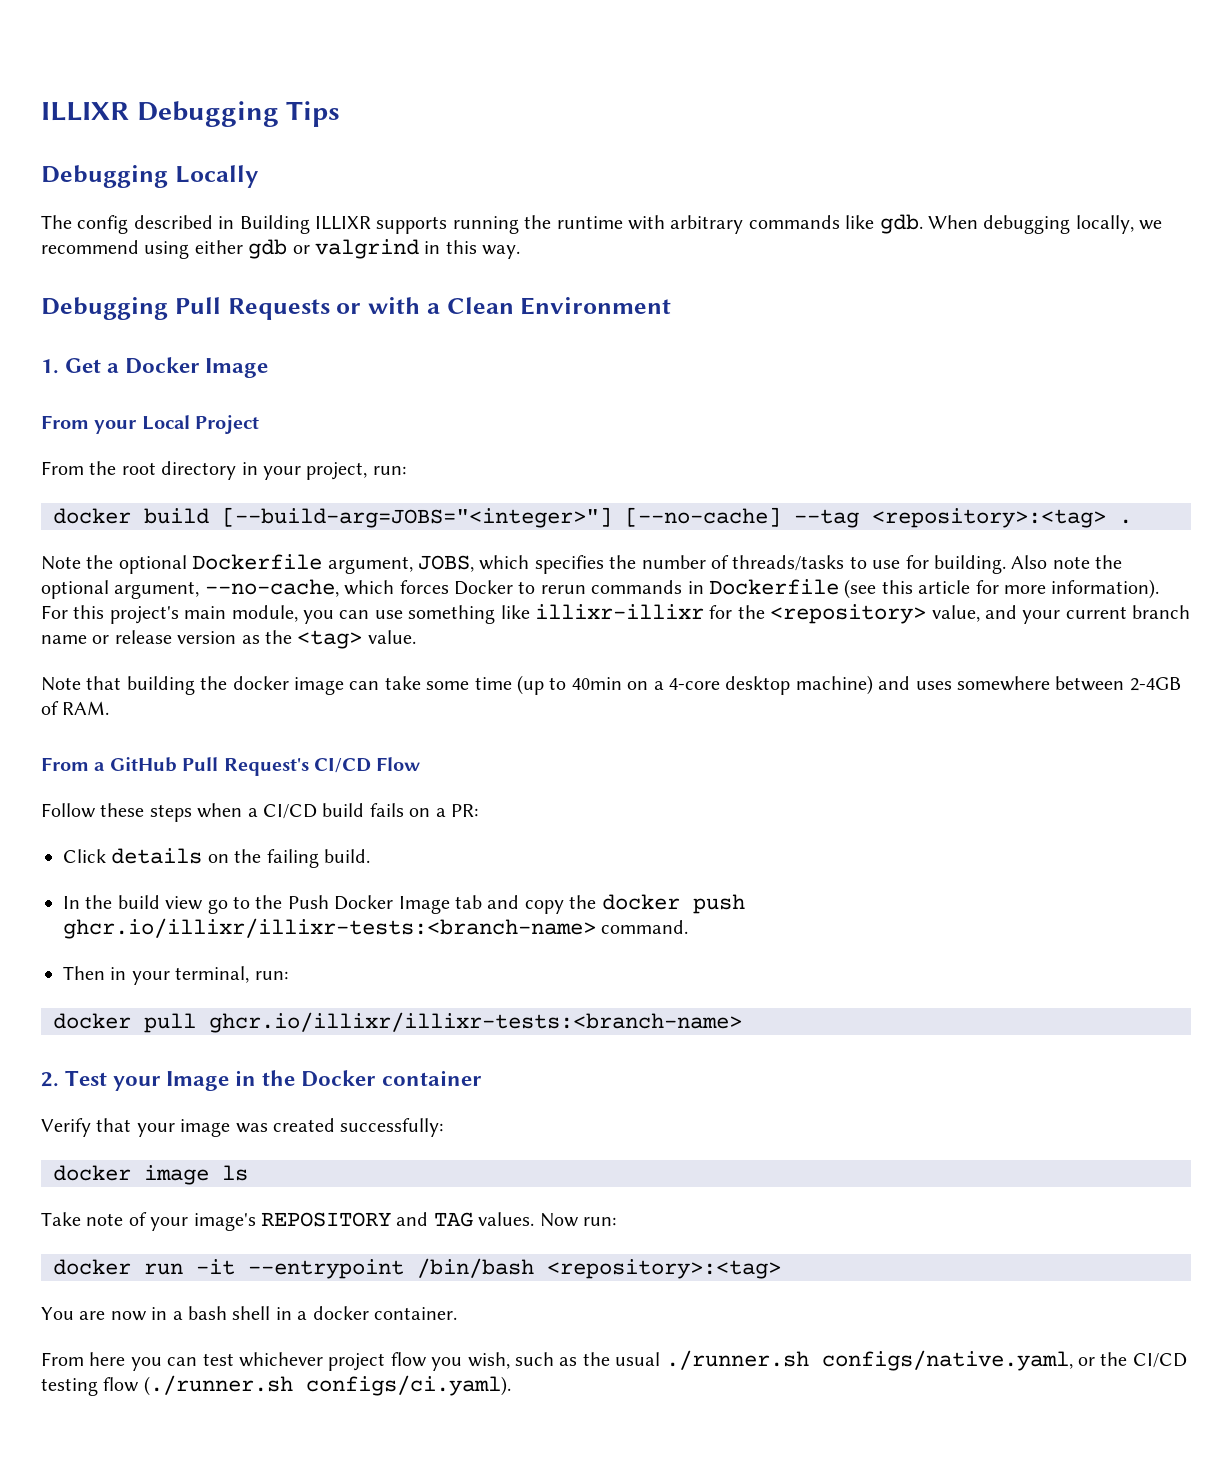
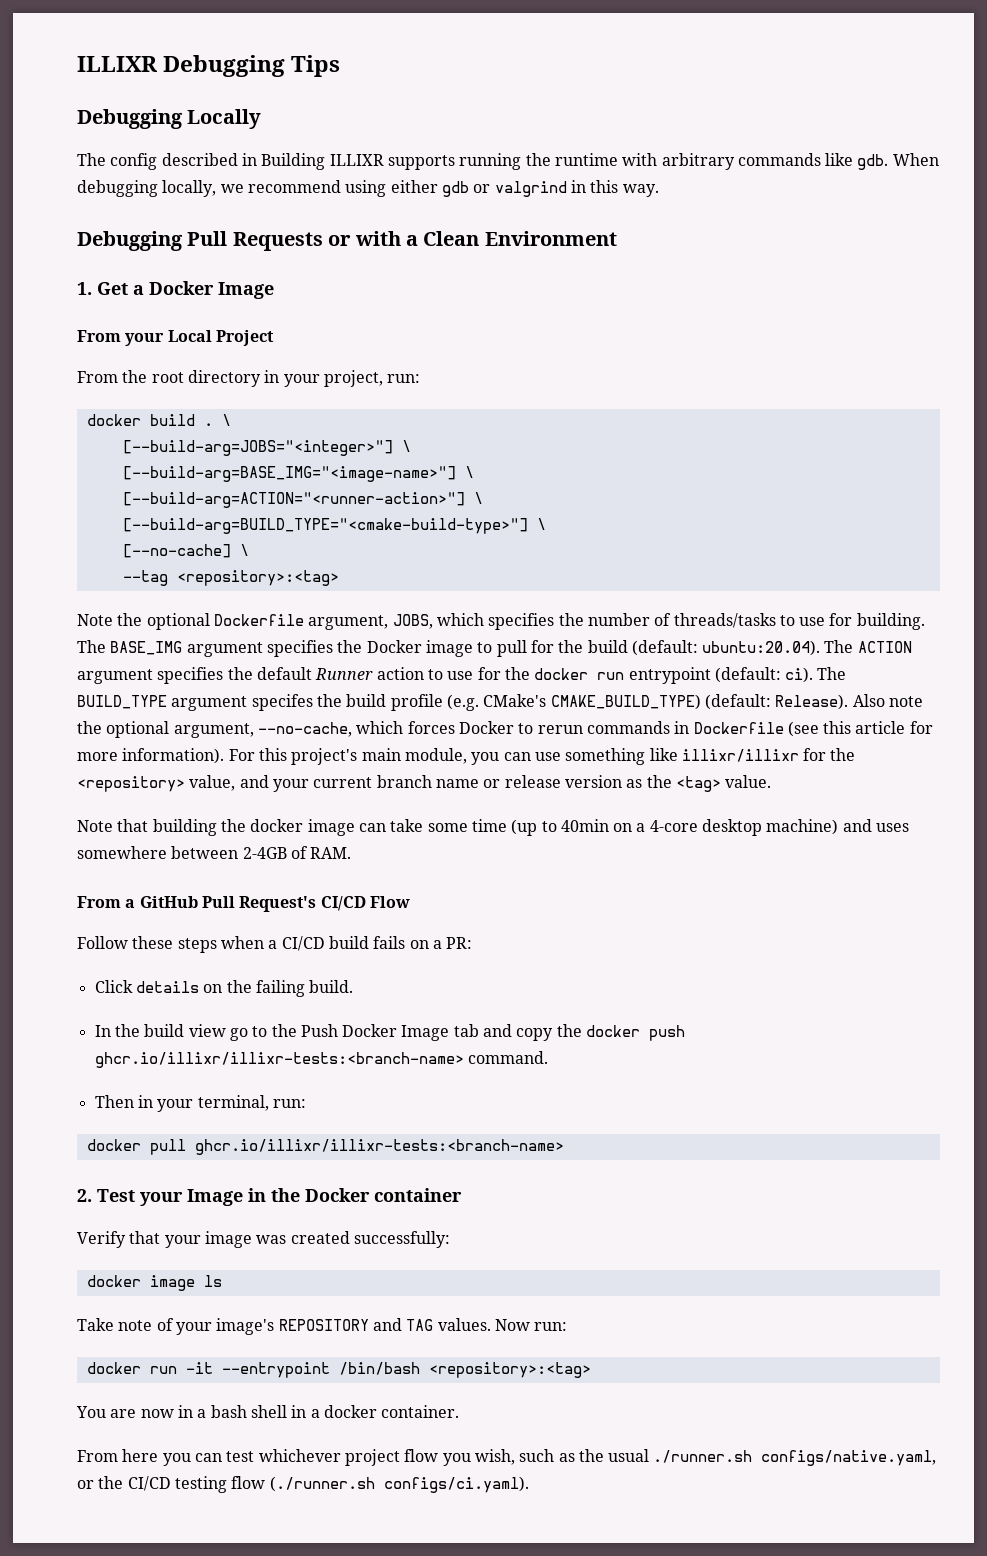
[222,507,781,528] [--build-arg=JOBS="<integer>"] [--no-cache] -> [203,414,231,426] [122,440,411,456] [122,466,474,482] [122,492,483,508] [122,518,546,534] [122,544,249,558] . \ // [--build-arg=JOBS="<integer>"] \ // [--build-arg=BASE_IMG="<image-name>"] \ // [--build-arg=ACTION="<runner-action>"] \ // [--build-arg=BUILD_TYPE="<cmake-build-type>"] \ // [--no-cache] \ //
[1119,519,1132,524] . -> (339, 578) none
(1006, 564) none -> [77,640,912,657] [77,667,847,684] [77,694,849,711] The BASE_IMG argument specifies the Docker image to pull for the build (default: ubuntu:20.04). The ACTION argument specifies the default Runner action to use for the docker run entrypoint (default: ci). The BUILD_TYPE argument specifes the build profile (e.g. CMake's CMAKE_BUILD_TYPE) (default: Release).
[534,604,704,619] illixr-illixr -> [681,749,799,762] illixr/illixr

